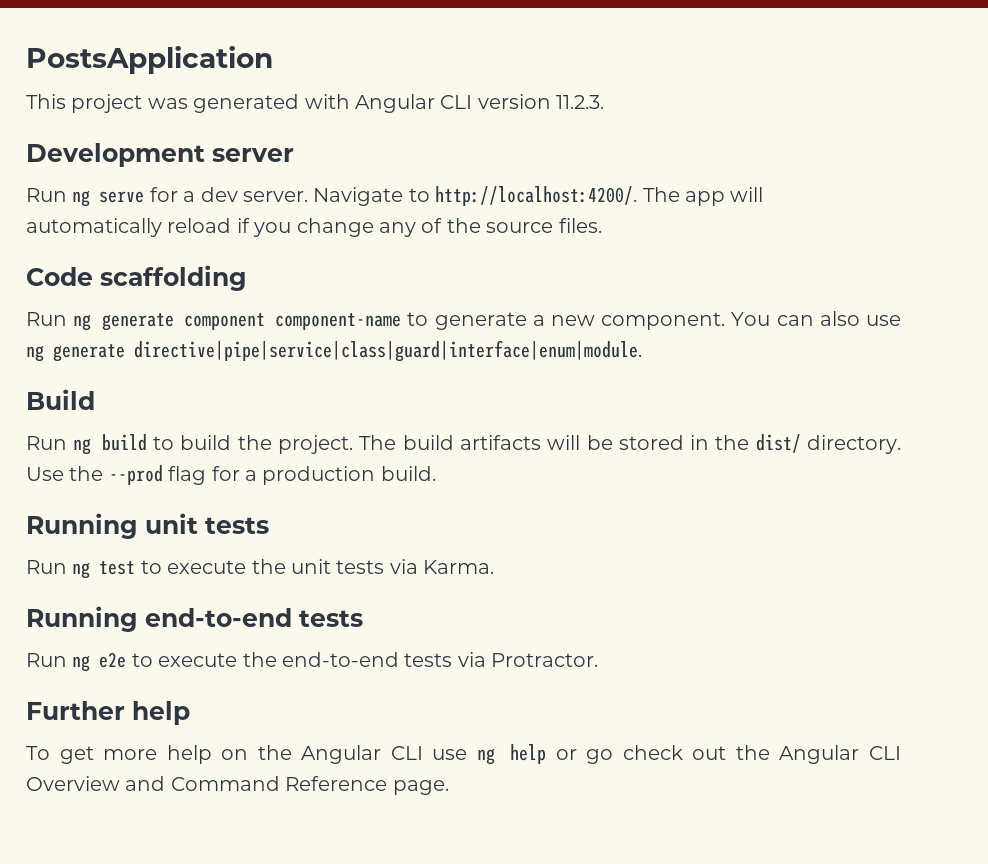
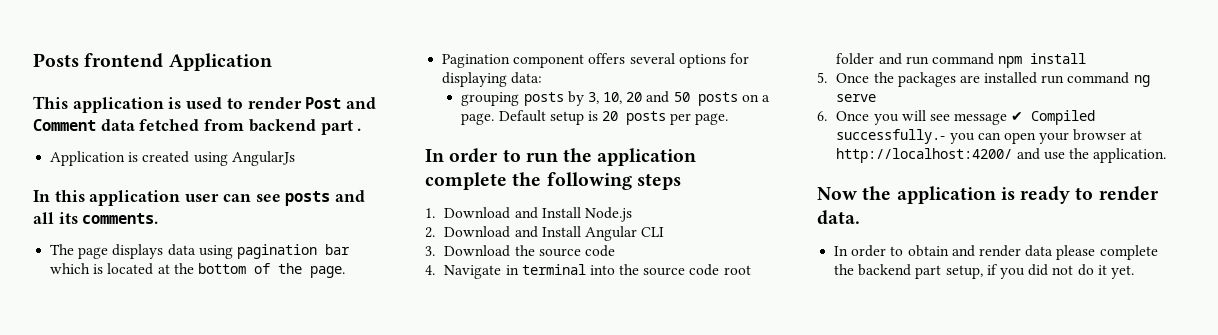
[26,46,273,74] [26,94,605,113] [26,143,294,167] [26,186,764,207] [26,218,602,237] [26,265,247,291] [26,311,902,331] [26,340,642,362] [26,389,95,410] [26,434,901,455] [26,465,436,485] [26,513,269,539] [26,559,495,579] [26,606,363,632] [26,652,599,672] [26,701,190,725] [26,744,901,765] [26,776,449,795] PostsApplication // This project was generated with Angular CLI version 11.2.3. // Development server // Run ng serve for a dev server. Navigate to http://localhost:4200/. The app will automatically reload if you change any of the source files. // Code scaffolding // Run ng generate component component-name to generate a new component. You can also use ng generate directive|pipe|service|class|guard|interface|enum|module. // Build // Run ng build to build the project. The build artifacts will be stored in the dist/ directory. Use the --prod flag for a production build. // Running unit tests // Run ng test to execute the unit tests via Karma. // Running end-to-end tests // Run ng e2e to execute the end-to-end tests via Protractor. // Further help // To get more help on the Angular CLI use ng help or go check out the Angular CLI Overview and Command Reference page. -> [33,53,272,71] [33,96,377,113] [33,119,362,135] [50,151,295,166] [33,190,366,206] [33,212,159,224] [50,244,350,259] [50,263,345,278] [442,53,749,68] [442,72,543,87] [461,91,771,106] [461,110,729,125] [425,148,697,166] [425,172,681,190] [425,207,632,222] [425,226,665,241] [425,245,615,257] [425,264,751,279] [836,53,1087,68] [817,72,1150,87] [836,94,877,102] [817,110,1096,125] [836,129,1143,144] [836,148,1167,163] [817,186,1159,204] [817,210,860,225] [834,245,1158,260] [834,264,1134,279] Posts frontend Application // This application is used to render Post and Comment data fetched from backend part . // Application is created using AngularJs // In this application user can see posts and all its comments. // The page displays data using pagination bar which is located at the bottom of the page. // Pagination component offers several options for displaying data: // grouping posts by 3, 10, 20 and 50 posts on a page. Default setup is 20 posts per page. // In order to run the application complete the following steps // 1. Download and Install Node.js // 2. Download and Install Angular CLI // 3. Download the source code // 4. Navigate in terminal into the source code root folder and run command npm install // 5. Once the packages are installed run command ng serve // 6. Once you will see message ✔ Compiled successfully.- you can open your browser at http://localhost:4200/ and use the application. // Now the application is ready to render data. // In order to obtain and render data please complete the backend part setup, if you did not do it yet.

